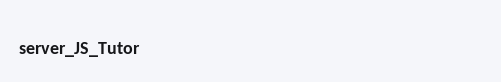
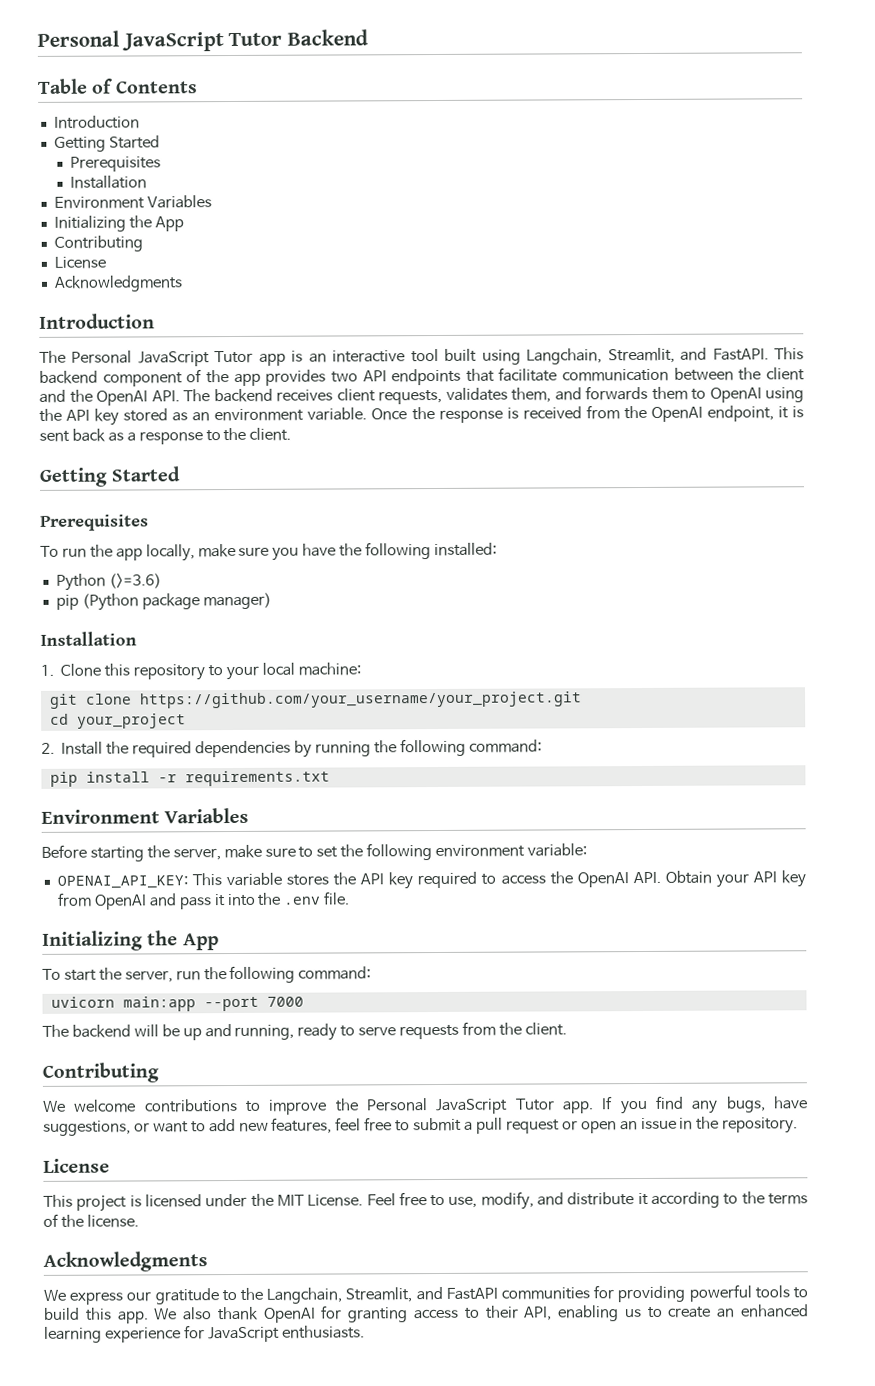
[19,42,140,57] server_JS_Tutor -> [37,29,369,52] [37,78,198,94] [53,115,140,129] [53,135,160,152] [70,156,162,172] [70,175,148,189] [53,195,212,209] [53,215,184,232] [53,235,143,252] [53,256,106,269] [53,275,183,292] [39,313,155,329] [39,347,805,367] [39,367,805,387] [39,385,804,406] [39,405,804,426] [39,427,292,445] [39,466,181,487] [40,514,149,531] [40,542,498,562] [55,573,162,591] [55,592,272,611] [40,631,137,646] [40,662,361,681] [48,691,582,709] [49,713,186,729] [41,738,542,758] [49,770,330,787] [41,807,250,824] [41,843,588,862] [56,870,806,890] [56,891,351,910] [42,930,219,951] [42,965,372,984] [50,996,304,1012] [42,1021,567,1041] [42,1062,159,1083] [42,1095,809,1115] [43,1116,799,1136] [43,1158,110,1173] [43,1191,808,1212] [43,1213,139,1228] [43,1251,208,1272] [43,1284,809,1305] [44,1304,810,1324] [44,1325,365,1343] Personal JavaScript Tutor Backend // Table of Contents // Introduction // Getting Started // Prerequisites // Installation // Environment Variables // Initializing the App // Contributing // License // Acknowledgments // Introduction // The Personal JavaScript Tutor app is an interactive tool built using Langchain, Streamlit, and FastAPI. This backend component of the app provides two API endpoints that facilitate communication between the client and the OpenAI API. The backend receives client requests, validates them, and forwards them to OpenAI using the API key stored as an environment variable. Once the response is received from the OpenAI endpoint, it is sent back as a response to the client. // Getting Started // Prerequisites // To run the app locally, make sure you have the following installed: // Python (>=3.6) // pip (Python package manager) // Installation // 1. Clone this repository to your local machine: // git clone https://github.com/your_username/your_project.git // cd your_project // 2. Install the required dependencies by running the following command: // pip install -r requirements.txt // Environment Variables // Before starting the server, make sure to set the following environment variable: // OPENAI_API_KEY: This variable stores the API key required to access the OpenAI API. Obtain your API key from OpenAI and pass it into the .env file. // Initializing the App // To start the server, run the following command: // uvicorn main:app --port 7000 // The backend will be up and running, ready to serve requests from the client. // Contributing // We welcome contributions to improve the Personal JavaScript Tutor app. If you find any bugs, have suggestions, or want to add new features, feel free to submit a pull request or open an issue in the repository. // License // This project is licensed under the MIT License. Feel free to use, modify, and distribute it according to the terms of the license. // Acknowledgments // We express our gratitude to the Langchain, Streamlit, and FastAPI communities for providing powerful tools to build this app. We also thank OpenAI for granting access to their API, enabling us to create an enhanced learning experience for JavaScript enthusiasts.

